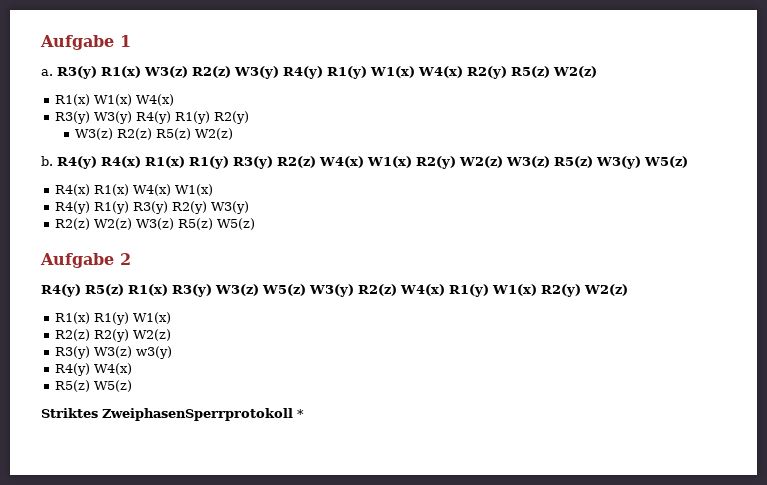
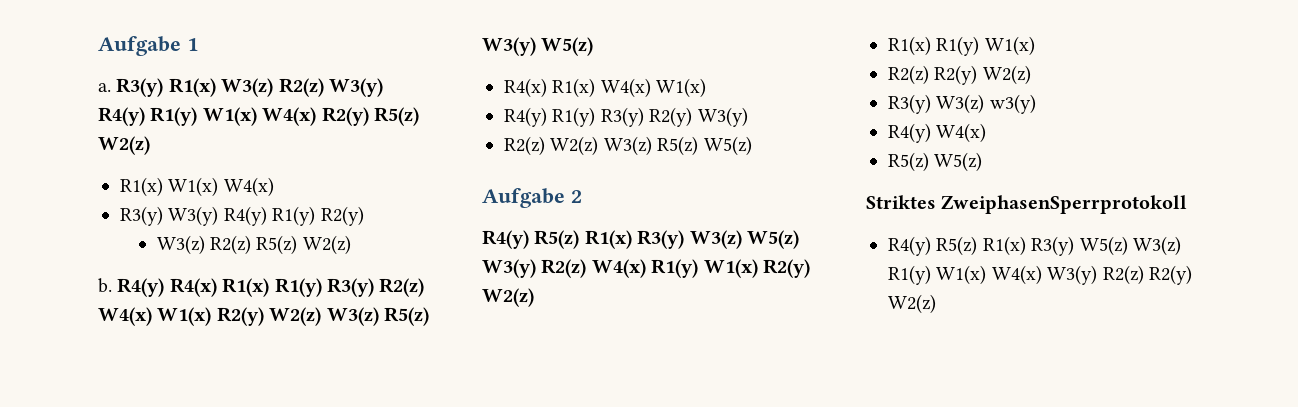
[297,409,304,418] * -> [888,236,1181,256] [888,265,1192,285] [888,294,936,314] // R4(y) R5(z) R1(x) R3(y) W5(z) W3(z) R1(y) W1(x) W4(x) W3(y) R2(z) R2(y) W2(z)

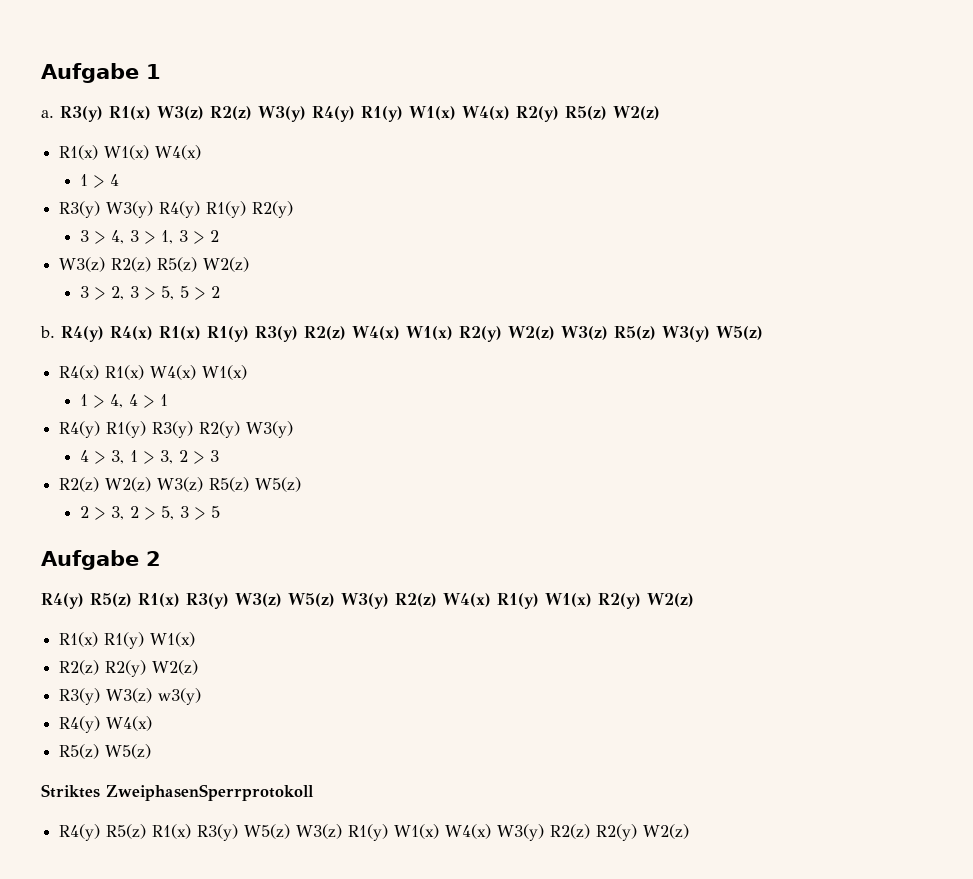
(274, 187) none -> [79,174,119,188] // 1 > 4
[156,235,351,255] W3(z) R2(z) R5(z) W2(z) -> [79,230,219,244] [59,257,250,272] [79,286,220,300] 3 > 4, 3 > 1, 3 > 2 // W3(z) R2(z) R5(z) W2(z) // 3 > 2, 3 > 5, 5 > 2
(707, 88) none -> [79,394,168,408] // 1 > 4, 4 > 1
(748, 117) none -> [79,450,219,464] // 4 > 3, 1 > 3, 2 > 3
(752, 146) none -> [79,506,220,520] // 2 > 3, 2 > 5, 3 > 5

